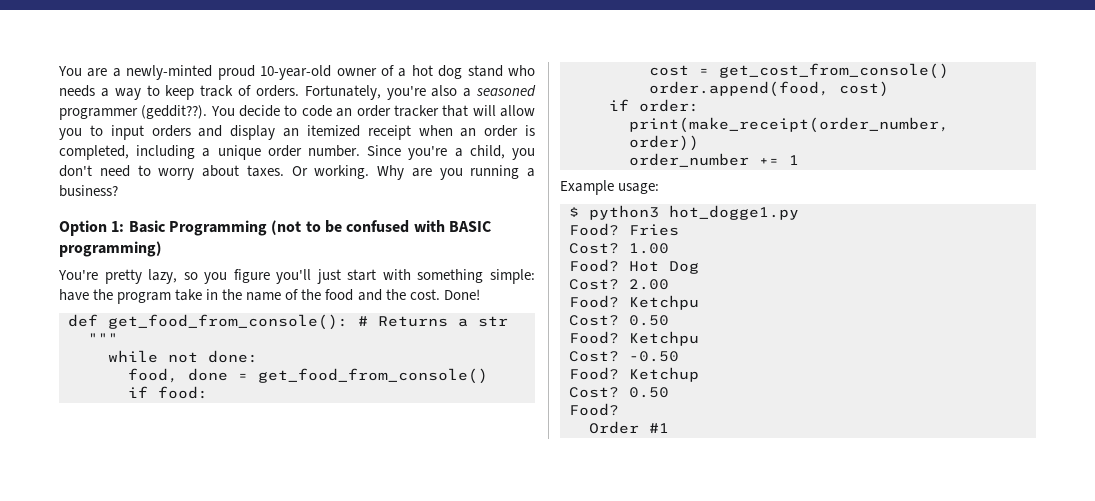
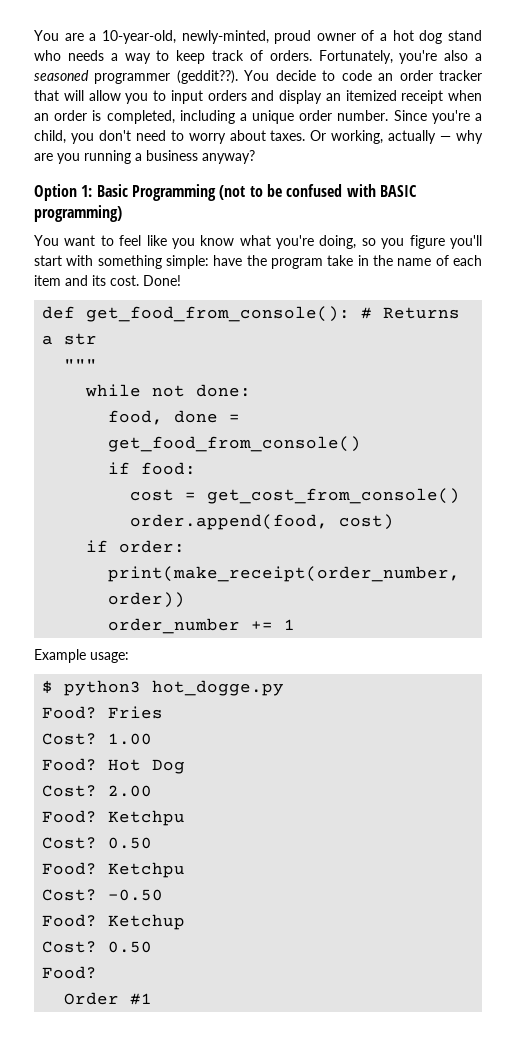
[126,65,332,80] newly-minted proud 10-year-old -> [101,30,312,44] 10-year-old, newly-minted, proud
[314,165,404,180] working. Why -> [331,130,484,144] working, actually — why
[59,185,118,197] business? -> [146,150,255,164] business anyway?
[58,269,178,284] You're pretty lazy, -> [34,235,357,249] You want to feel like you know what you're doing,
[316,269,341,284] just -> (482, 242) none
[301,289,406,301] the food and the -> [452,255,482,266] [34,275,106,286] each item and its
[669,205,799,220] hot_dogge1.py -> [152,680,285,696] hot_dogge.py

